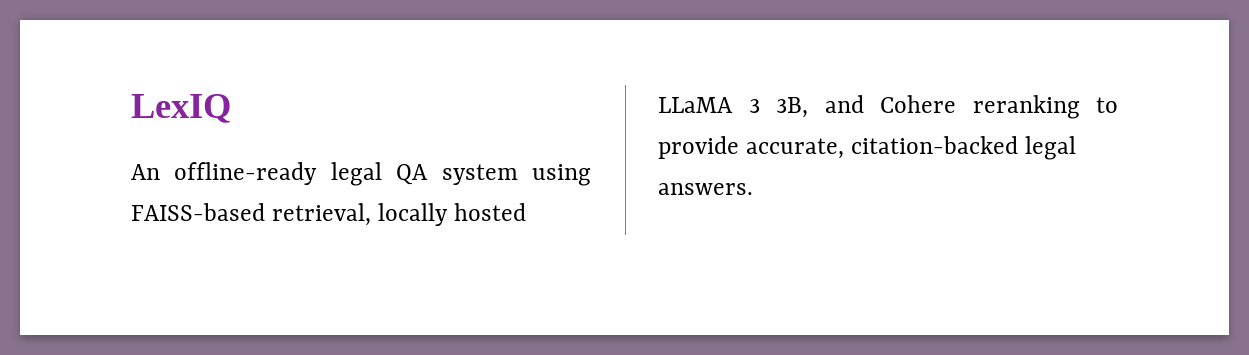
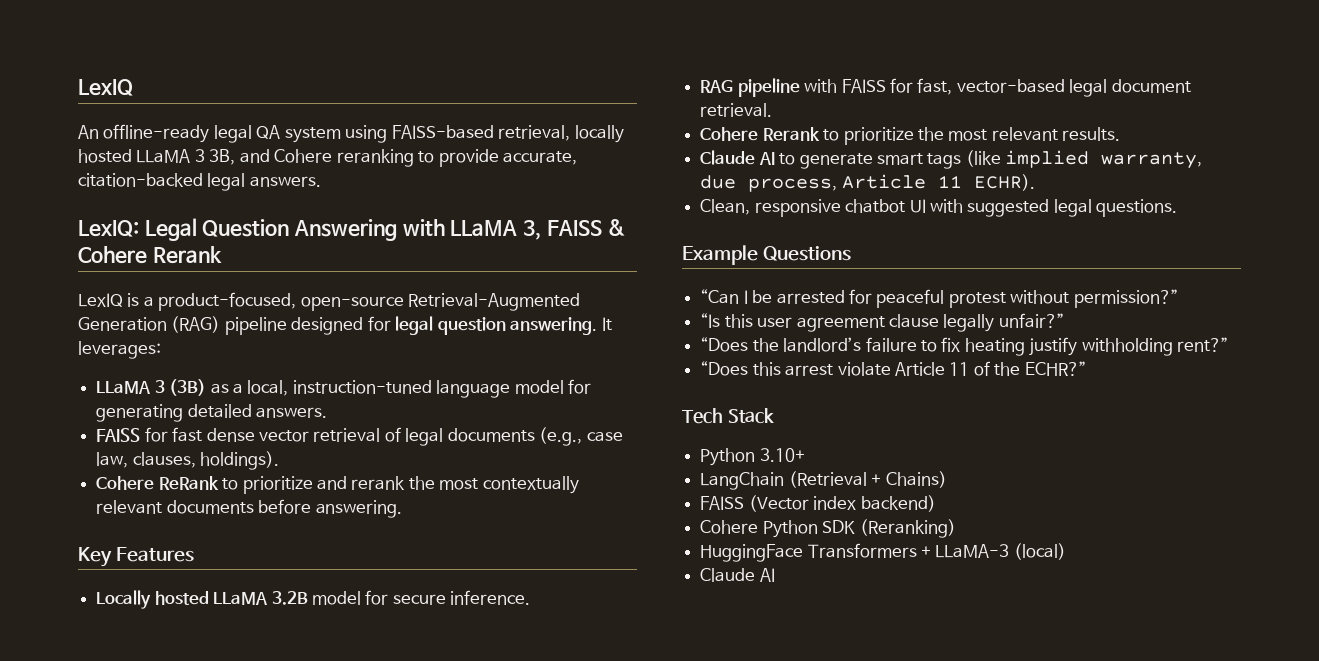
(753, 189) none -> [78,218,627,241] [78,246,222,264] [78,292,581,311] [78,316,612,335] [78,341,161,359] [96,379,592,398] [96,404,328,422] [96,427,623,446] [96,451,280,470] [96,476,579,494] [96,499,403,518] [78,547,195,567] [96,590,531,609] [700,78,1191,97] [700,103,773,117] [700,127,1121,145] [700,150,1203,169] [700,174,1035,192] [700,199,1178,217] [682,245,852,265] [700,289,1179,308] [700,313,1065,332] [700,337,1230,356] [700,361,1087,376] [682,408,774,424] [700,448,805,466] [700,471,947,490] [700,495,936,512] [700,519,956,538] [700,543,1066,562] [700,568,775,582] // LexIQ: Legal Question Answering with LLaMA 3, FAISS & Cohere Rerank // LexIQ is a product-focused, open-source Retrieval-Augmented Generation (RAG) pipeline designed for legal question answering. It leverages: // LLaMA 3 (3B) as a local, instruction-tuned language model for generating detailed answers. // FAISS for fast dense vector retrieval of legal documents (e.g., case law, clauses, holdings). // Cohere ReRank to prioritize and rerank the most contextually relevant documents before answering. // Key Features // Locally hosted LLaMA 3.2B model for secure inference. // RAG pipeline with FAISS for fast, vector-based legal document retrieval. // Cohere Rerank to prioritize the most relevant results. // Claude AI to generate smart tags (like implied warranty, due process, Article 11 ECHR). // Clean, responsive chatbot UI with suggested legal questions. // Example Questions // “Can I be arrested for peaceful protest without permission?” // “Is this user agreement clause legally unfair?” // “Does the landlord’s failure to fix heating justify withholding rent?” // “Does this arrest violate Article 11 of the ECHR?” // Tech Stack // Python 3.10+ // LangChain (Retrieval + Chains) // FAISS (Vector index backend) // Cohere Python SDK (Reranking) // HuggingFace Transformers + LLaMA-3 (local) // Claude AI

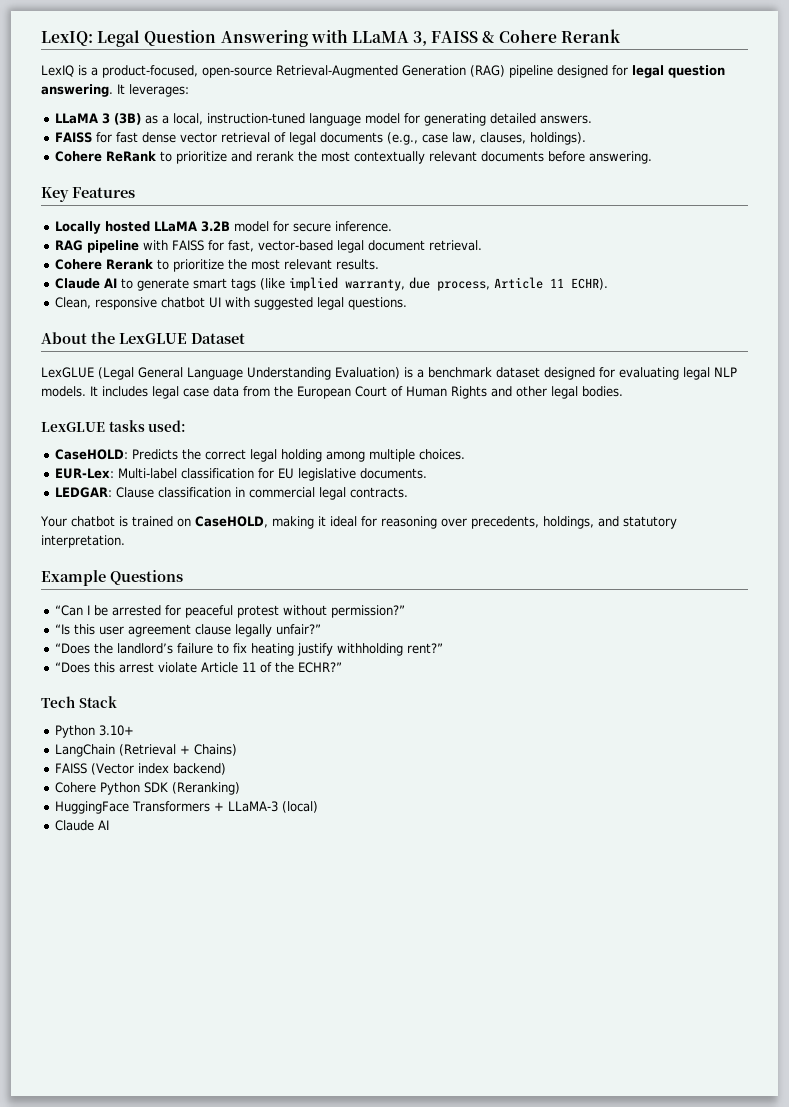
[78,79,133,96] [78,124,624,143] [78,149,578,167] [78,173,321,191] LexIQ // An offline-ready legal QA system using FAISS-based retrieval, locally hosted LLaMA 3 3B, and Cohere reranking to provide accurate, citation-backed legal answers. // -> (41, 38) none
(1178, 208) none -> [41,332,245,344] [41,367,737,380] [41,386,623,399] [41,420,187,432] [54,449,465,462] [54,468,427,481] [54,487,408,500] [40,516,677,529] [41,535,125,548] // About the LexGLUE Dataset // LexGLUE (Legal General Language Understanding Evaluation) is a benchmark dataset designed for evaluating legal NLP models. It includes legal case data from the European Court of Human Rights and other legal bodies. // LexGLUE tasks used: // CaseHOLD: Predicts the correct legal holding among multiple choices. // EUR-Lex: Multi-label classification for EU legislative documents. // LEDGAR: Clause classification in commercial legal contracts. // Your chatbot is trained on CaseHOLD, making it ideal for reasoning over precedents, holdings, and statutory interpretation.

